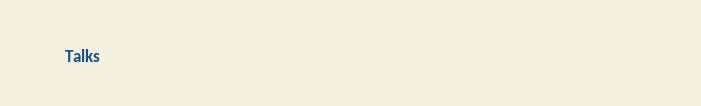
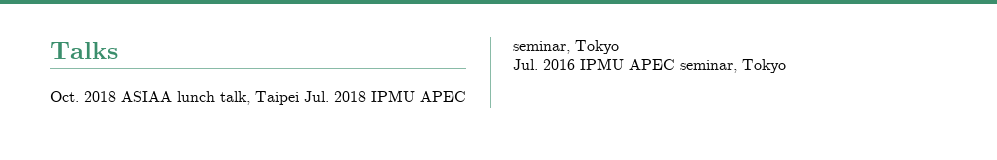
(100, 55) none -> [50,90,466,105] [513,40,619,54] [513,58,786,73] // Oct. 2018 ASIAA lunch talk, Taipei Jul. 2018 IPMU APEC seminar, Tokyo // Jul. 2016 IPMU APEC seminar, Tokyo

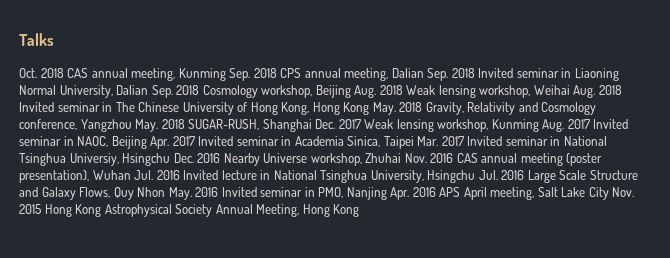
[121,90,466,105] [513,40,619,54] [513,58,786,73] ASIAA lunch talk, Taipei Jul. 2018 IPMU APEC seminar, Tokyo // Jul. 2016 IPMU APEC seminar, Tokyo -> [67,68,619,81] [19,85,622,98] [19,102,597,115] [19,119,629,132] [19,136,607,149] [19,153,603,166] [19,170,638,183] [19,187,635,200] [19,204,360,217] CAS annual meeting, Kunming Sep. 2018 CPS annual meeting, Dalian Sep. 2018 Invited seminar in Liaoning Normal University, Dalian Sep. 2018 Cosmology workshop, Beijing Aug. 2018 Weak lensing workshop, Weihai Aug. 2018 Invited seminar in The Chinese University of Hong Kong, Hong Kong May. 2018 Gravity, Relativity and Cosmology conference, Yangzhou May. 2018 SUGAR-RUSH, Shanghai Dec. 2017 Weak lensing workshop, Kunming Aug. 2017 Invited seminar in NAOC, Beijing Apr. 2017 Invited seminar in Academia Sinica, Taipei Mar. 2017 Invited seminar in National Tsinghua Universiy, Hsingchu Dec. 2016 Nearby Universe workshop, Zhuhai Nov. 2016 CAS annual meeting (poster presentation), Wuhan Jul. 2016 Invited lecture in National Tsinghua University, Hsingchu Jul. 2016 Large Scale Structure and Galaxy Flows, Quy Nhon May. 2016 Invited seminar in PMO, Nanjing Apr. 2016 APS April meeting, Salt Lake City Nov. 2015 Hong Kong Astrophysical Society Annual Meeting, Hong Kong

